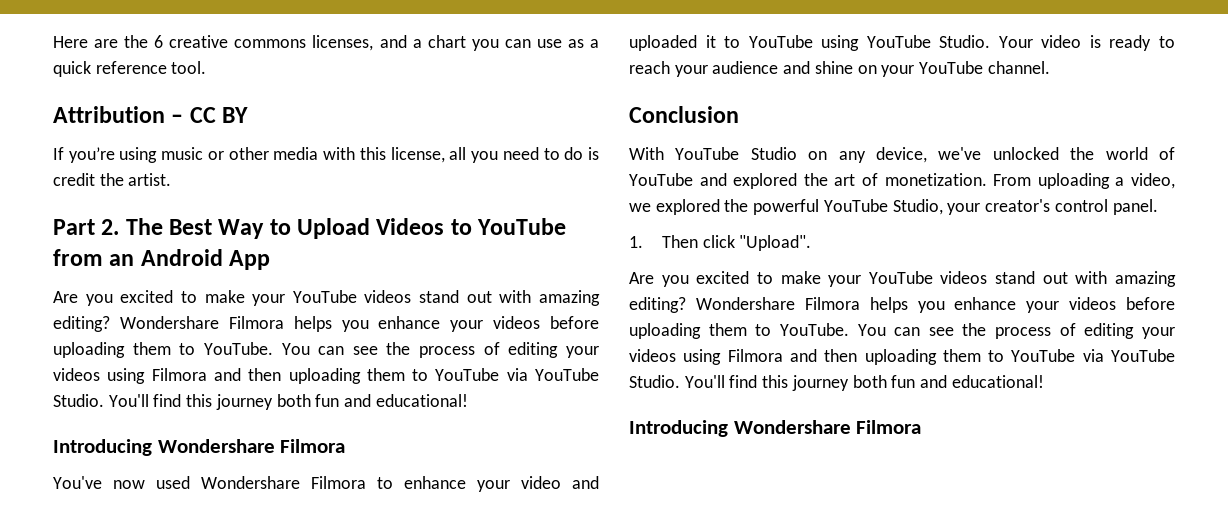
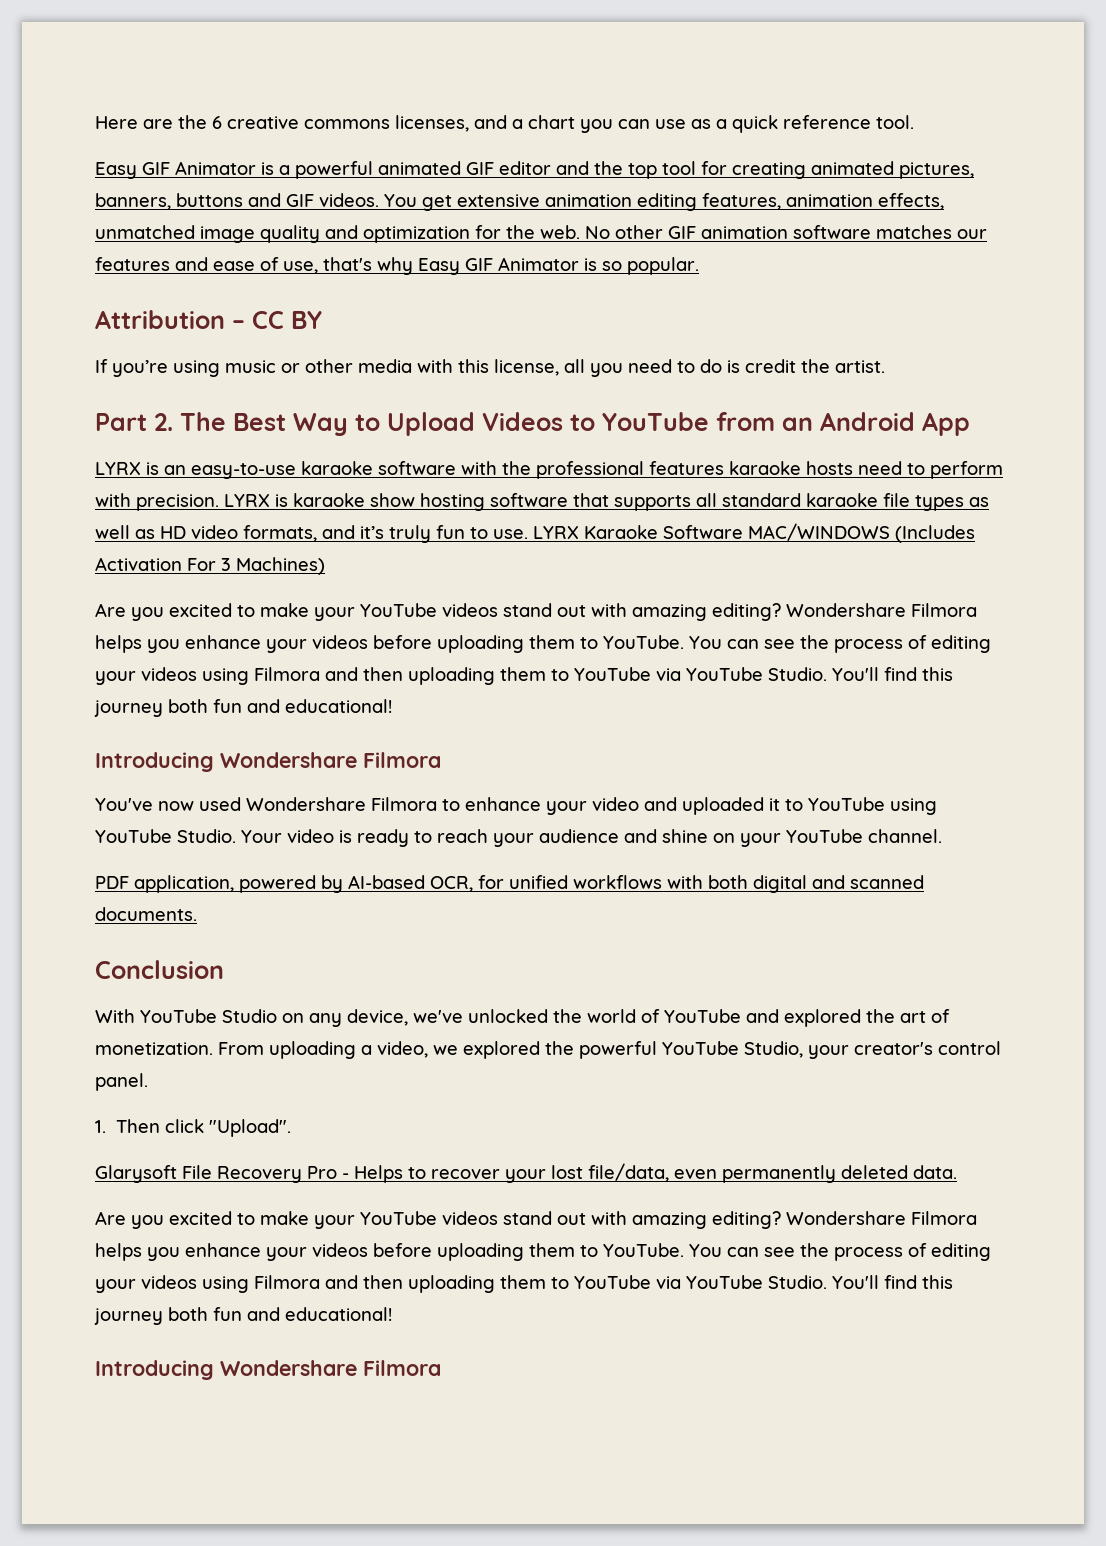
(207, 67) none -> [95,161,974,179] [95,193,944,211] [95,225,987,243] [95,257,699,275] // Easy GIF Animator is a powerful animated GIF editor and the top tool for creating animated pictures, banners, buttons and GIF videos. You get extensive animation editing features, animation effects, unmatched image quality and optimization for the web. No other GIF animation software matches our features and ease of use, that's why Easy GIF Animator is so popular.
(271, 260) none -> [95,461,1003,479] [95,493,989,511] [95,523,975,543] [95,557,325,575] // LYRX is an easy-to-use karaoke software with the professional features karaoke hosts need to perform with precision. LYRX is karaoke show hosting software that supports all standard karaoke file types as well as HD video formats, and it’s truly fun to use. LYRX Karaoke Software MAC/WINDOWS (Includes Activation For 3 Machines)
(1050, 67) none -> [95,875,924,893] [95,907,197,921] // PDF application, powered by AI-based OCR, for unified workflows with both digital and scanned documents.
(812, 243) none -> [95,1163,957,1183] // Glarysoft File Recovery Pro - Helps to recover your lost file/data, even permanently deleted data.

